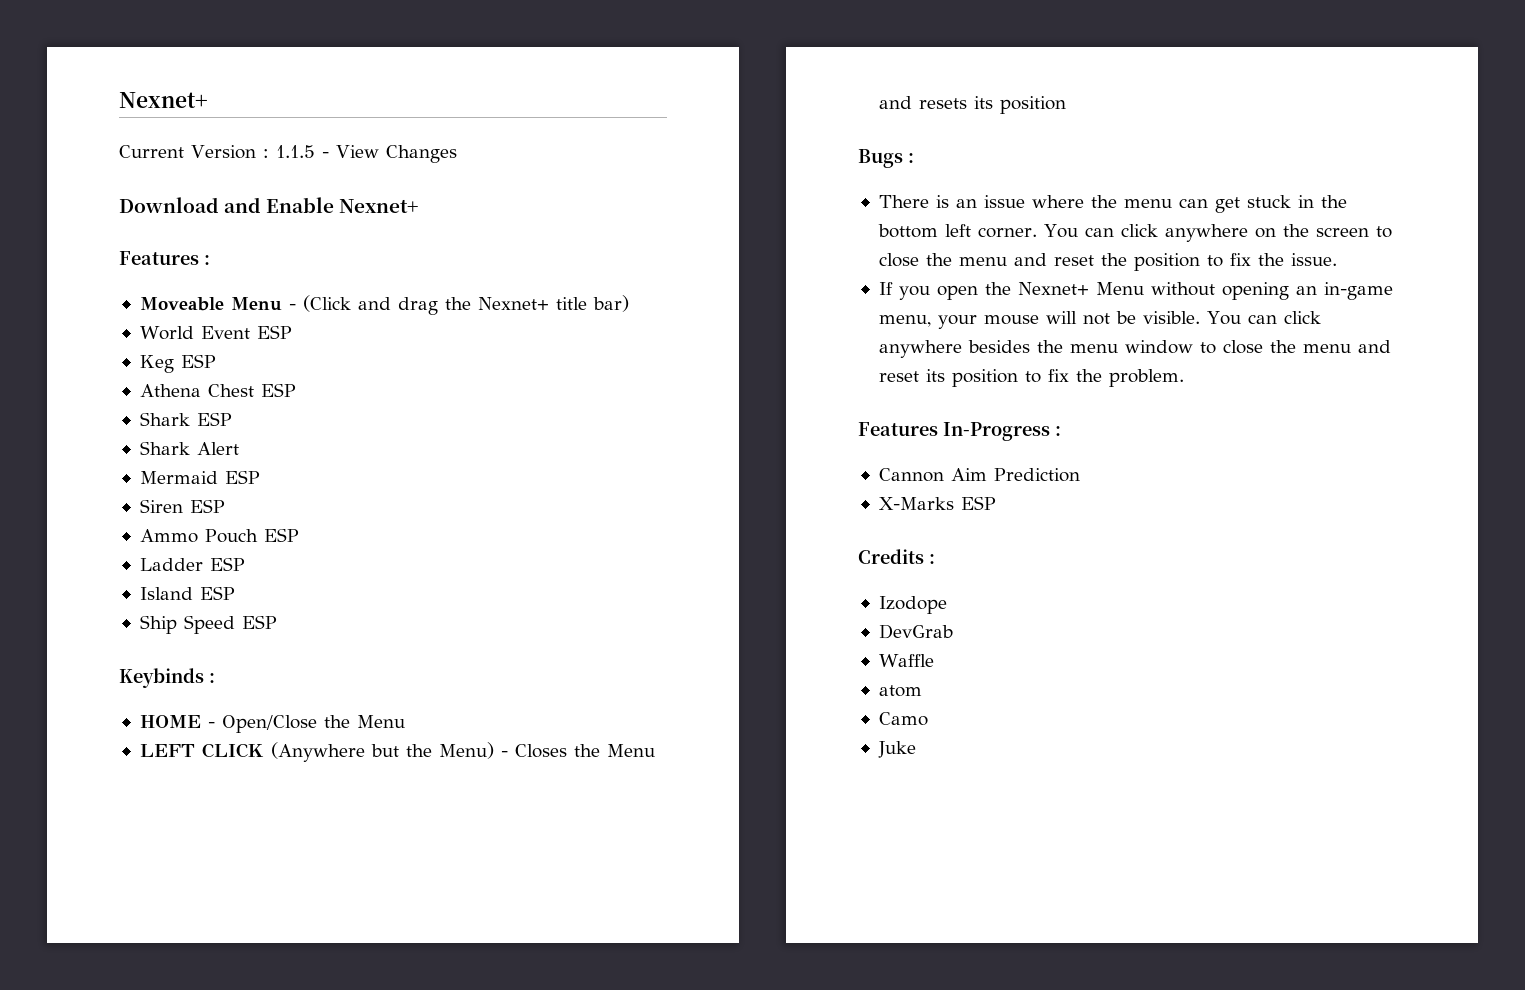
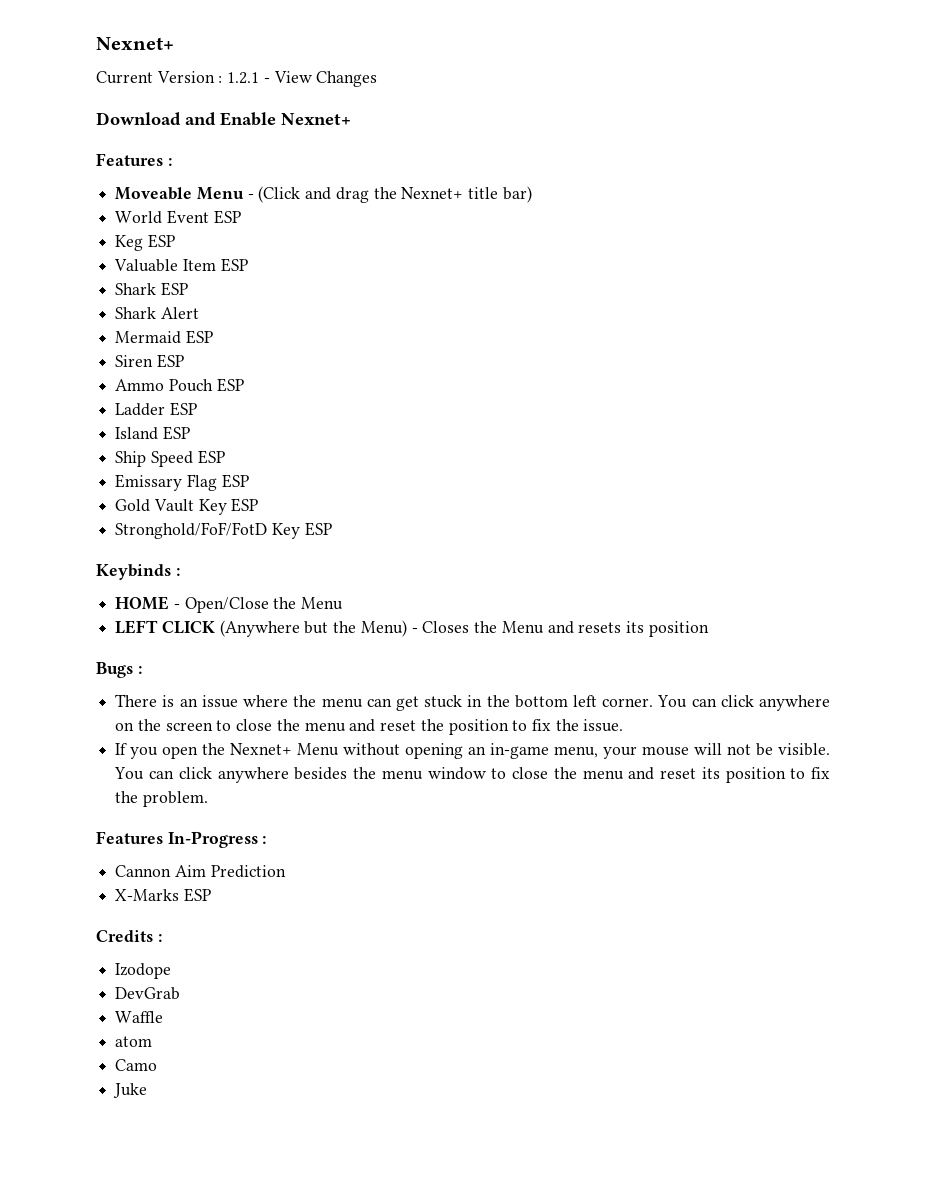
[275,145,315,158] 1.1.5 -> [227,72,260,84] 1.2.1
[139,384,254,397] Athena Chest -> [114,259,216,272] Valuable Item
(277, 622) none -> [115,474,249,491] [115,498,259,515] [115,522,332,539] // Emissary Flag ESP // Gold Vault Key ESP // Stronghold/FoF/FotD Key ESP

